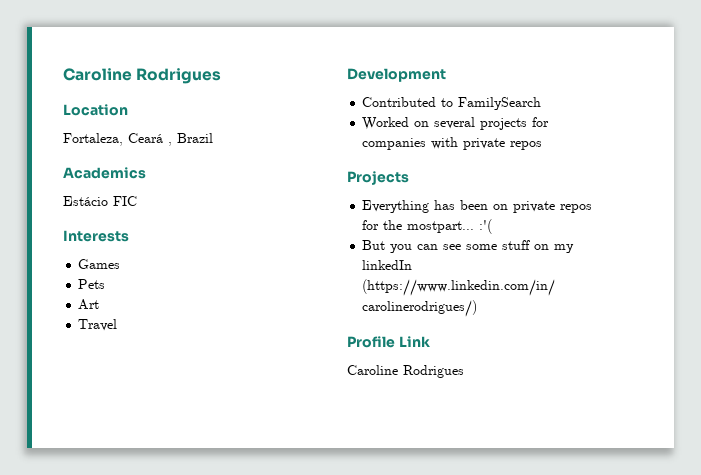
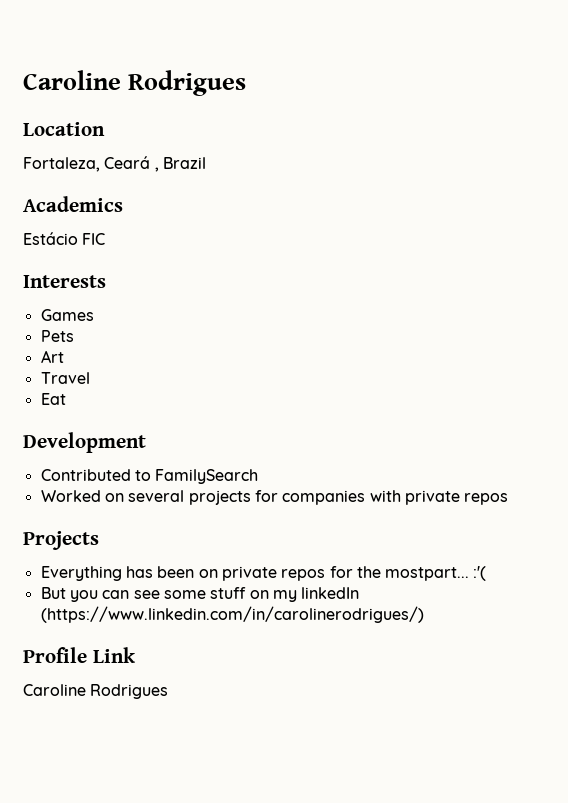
(118, 325) none -> [40,393,66,405] // Eat

